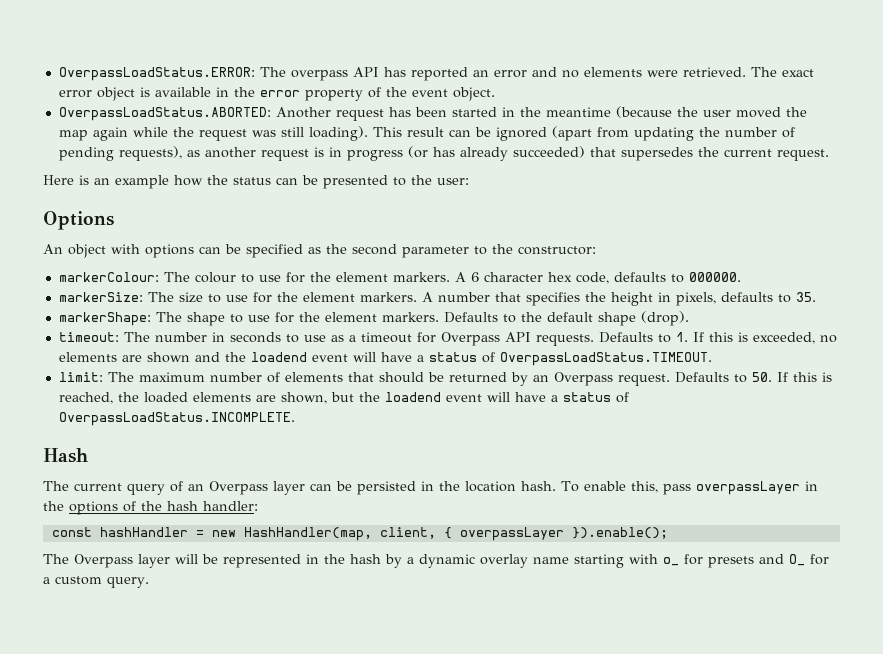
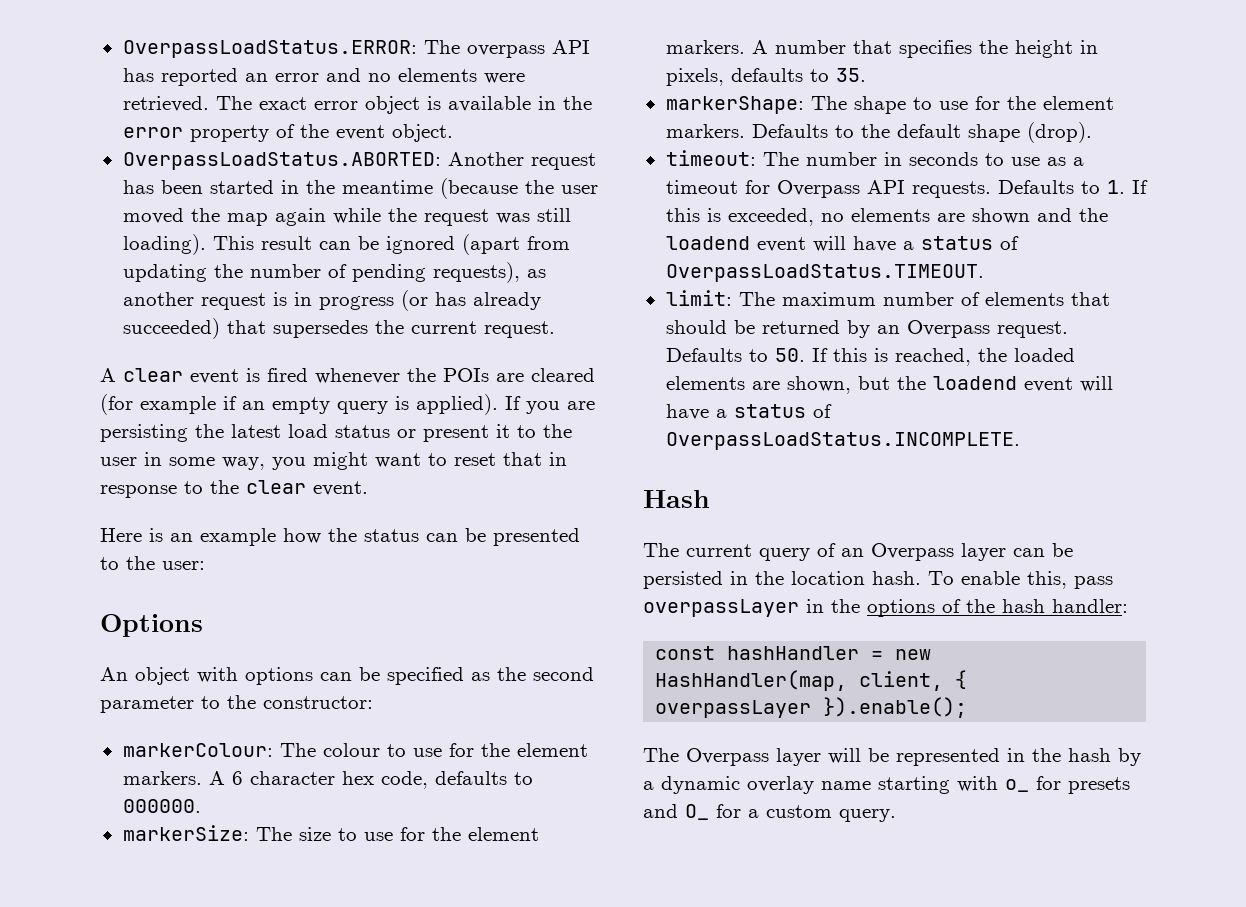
(829, 155) none -> [100,368,595,384] [100,394,595,415] [100,424,572,442] [100,452,567,470] [100,480,368,498] // A clear event is fired whenever the POIs are cleared (for example if an empty query is applied). If you are persisting the latest load status or present it to the user in some way, you might want to reset that in response to the clear event.

